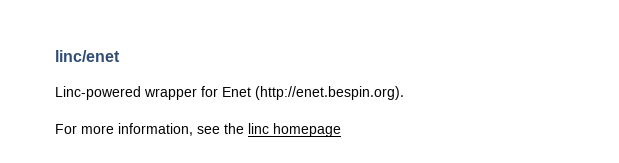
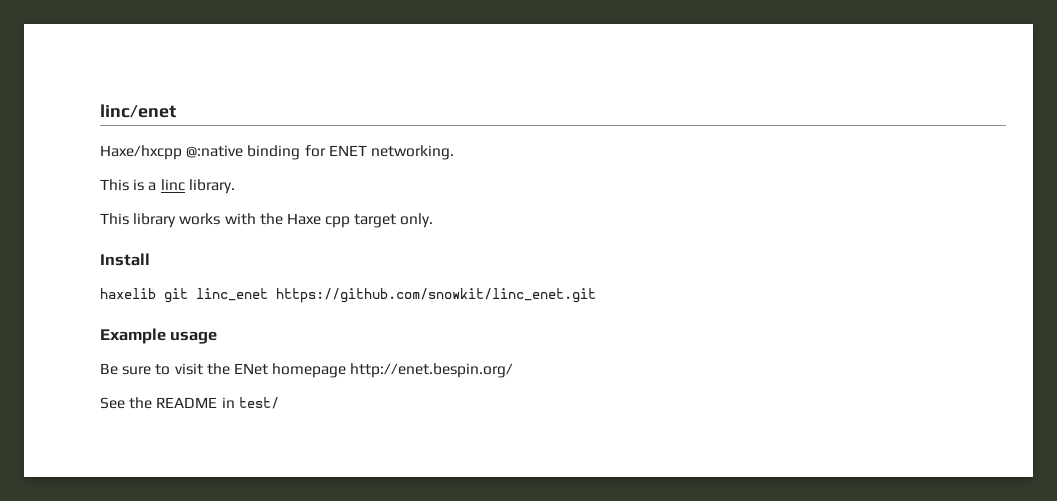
[55,86,404,100] [55,123,341,137] Linc-powered wrapper for Enet (http://enet.bespin.org). // For more information, see the linc homepage -> [100,145,454,160] [100,179,235,194] [100,213,434,228] [100,253,150,266] [100,288,596,303] [100,328,218,344] [100,363,514,378] [100,397,279,409] Haxe/hxcpp @:native binding for ENET networking. // This is a linc library. // This library works with the Haxe cpp target only. // Install // haxelib git linc_enet https://github.com/snowkit/linc_enet.git // Example usage // Be sure to visit the ENet homepage http://enet.bespin.org/ // See the README in test/

